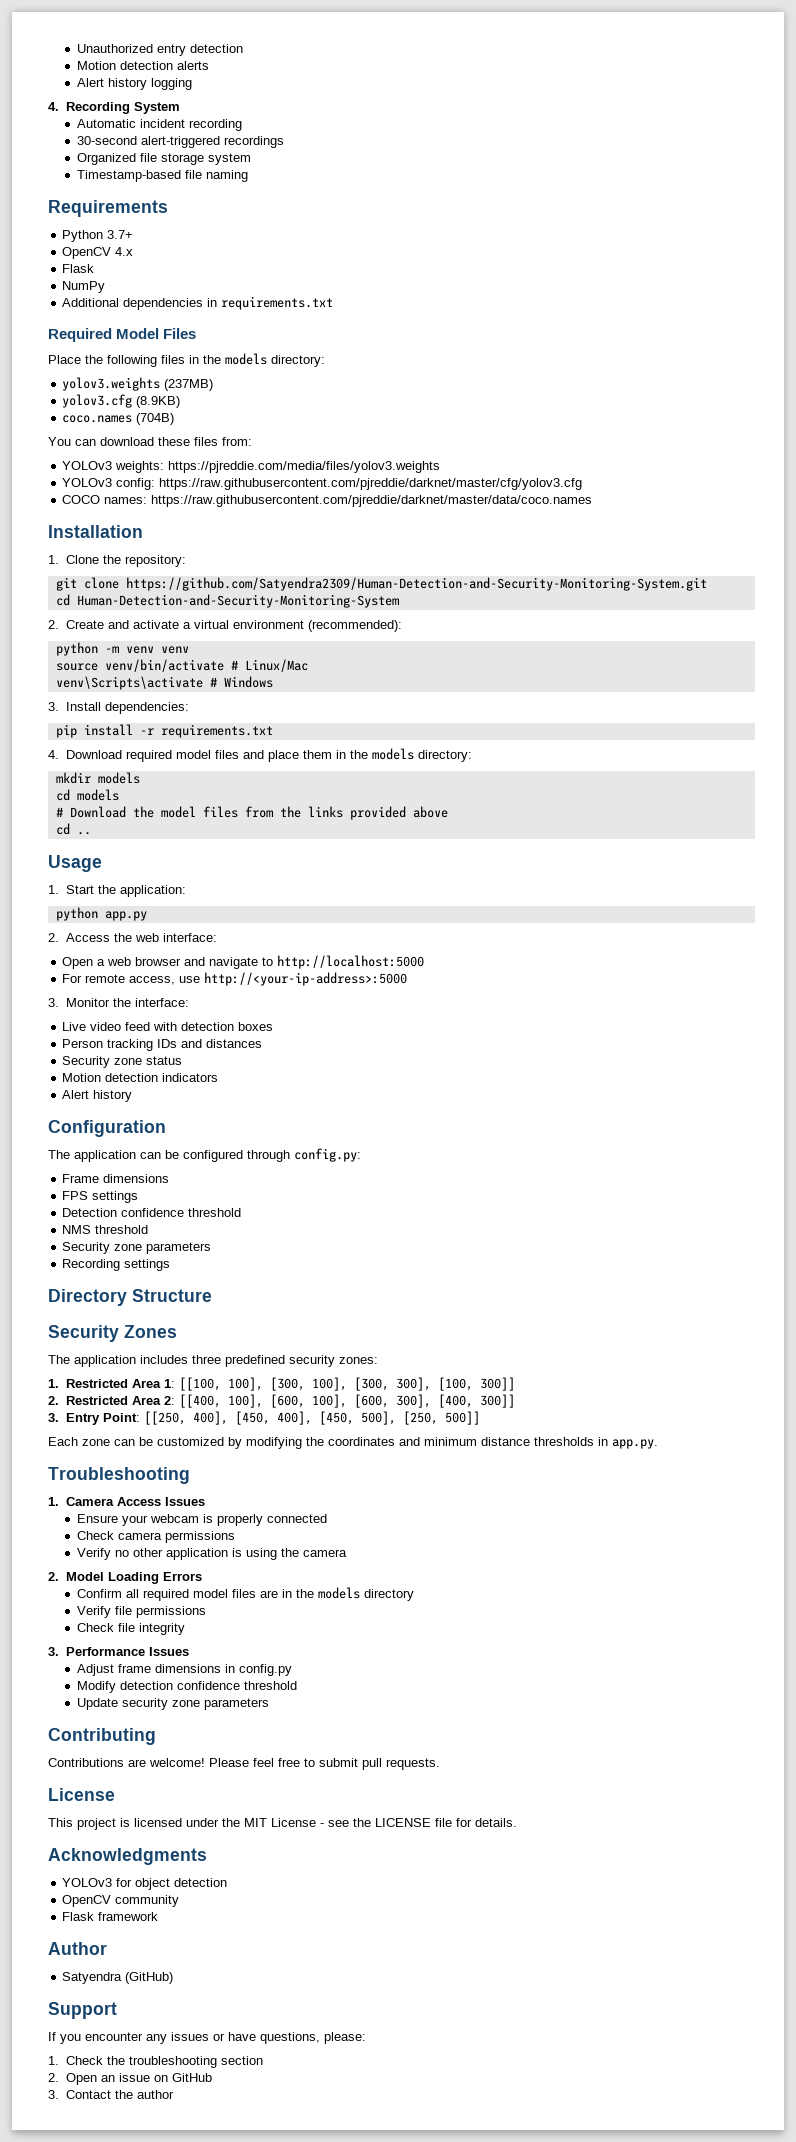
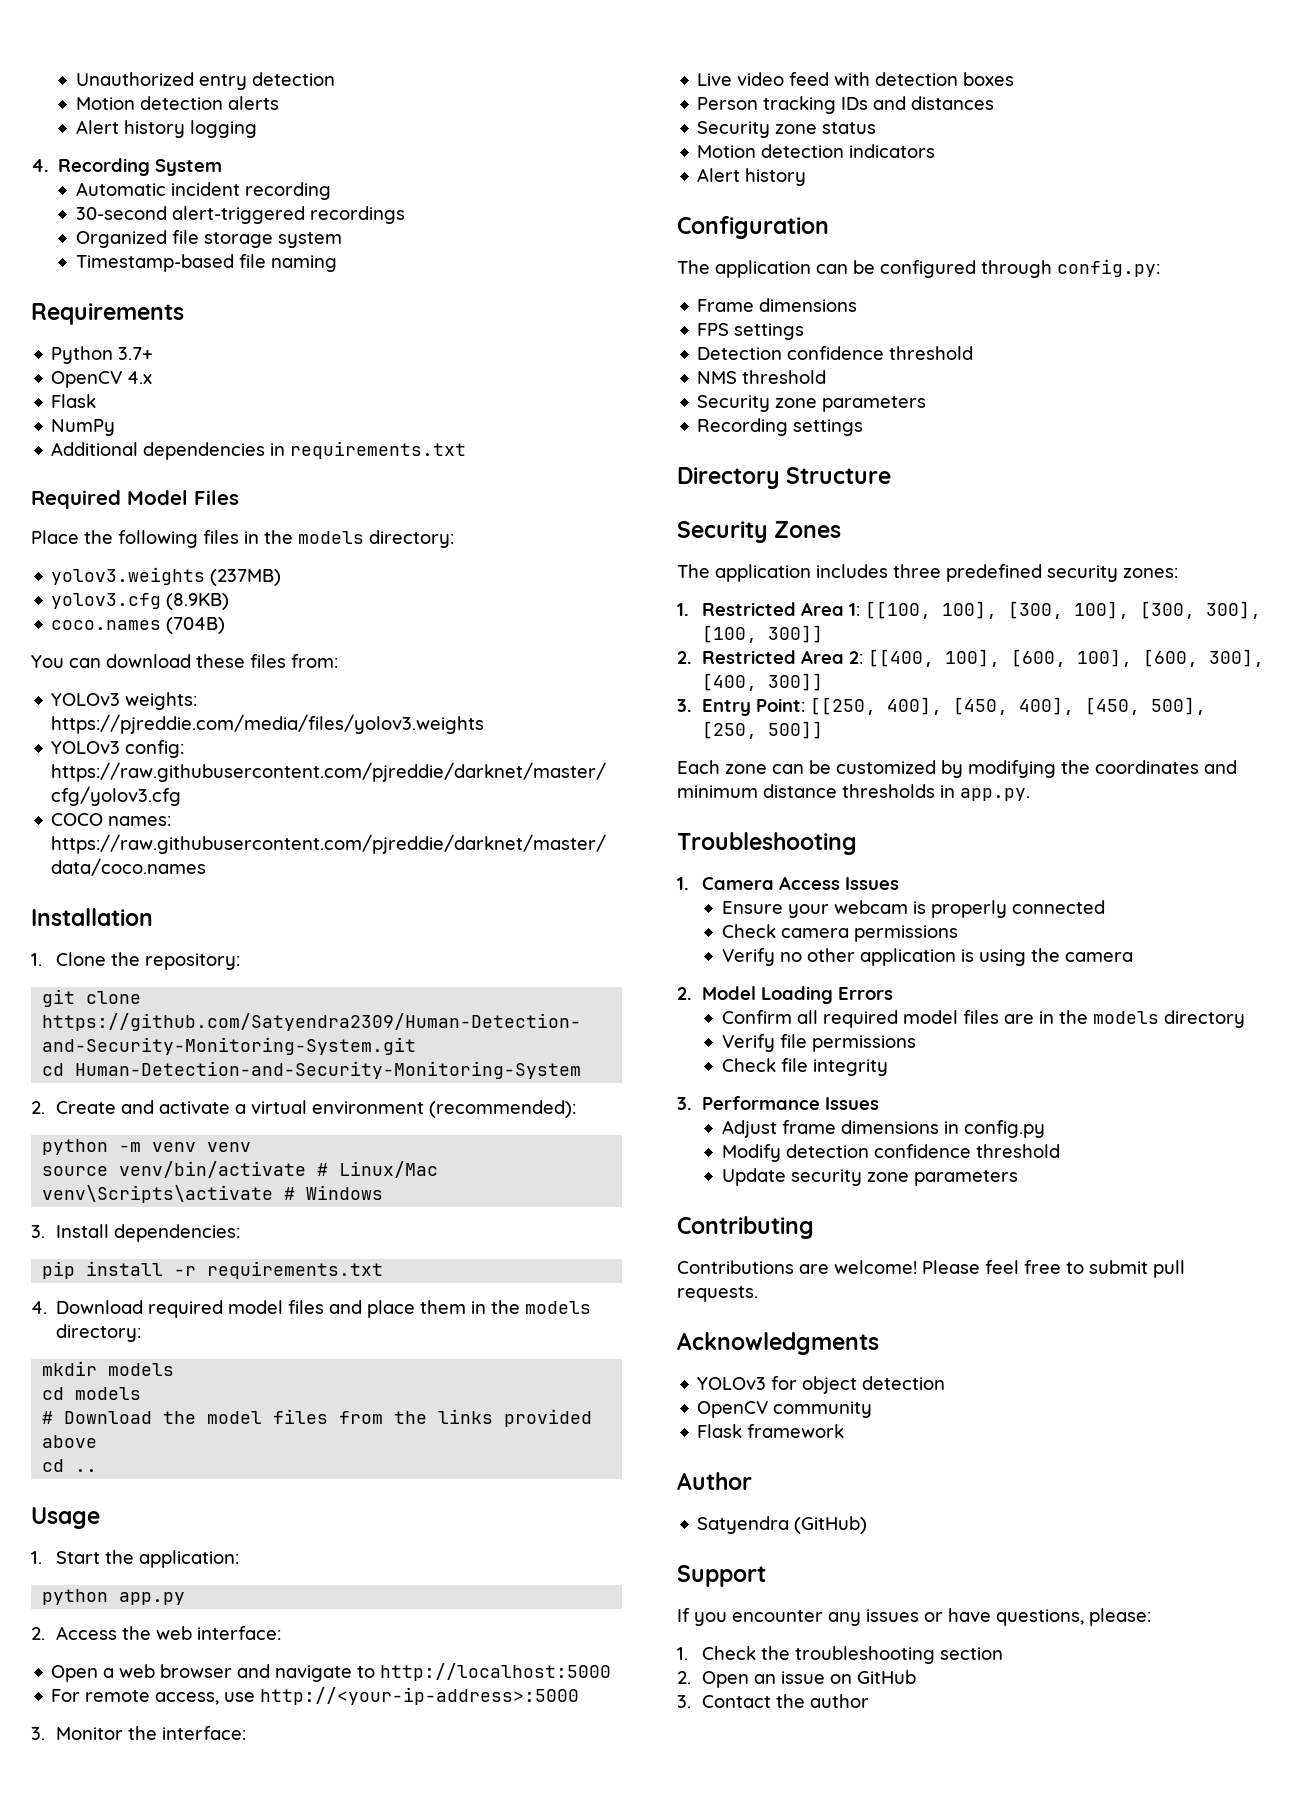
[48,1788,115,1801] [48,1818,517,1830] // License // This project is licensed under the MIT License - see the LICENSE file for details. -> (758, 1294) none

